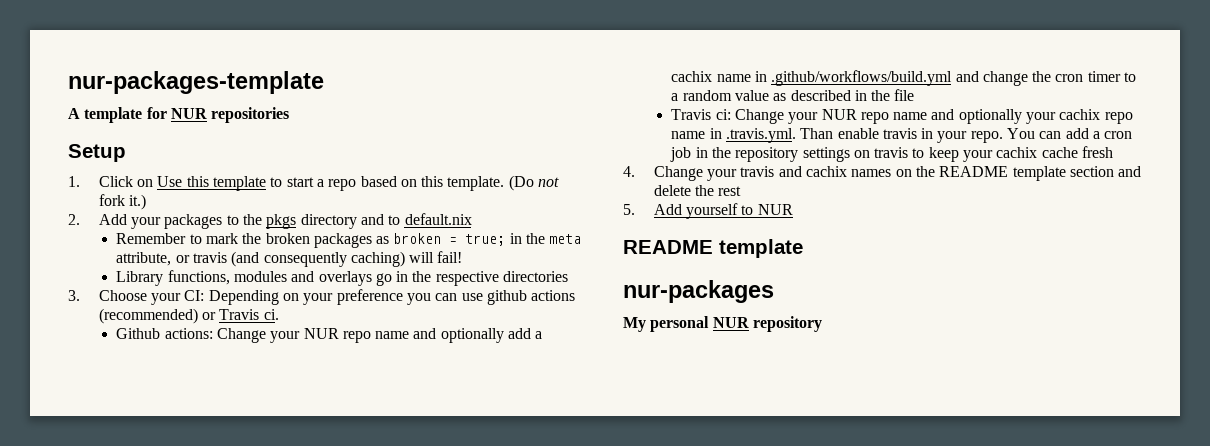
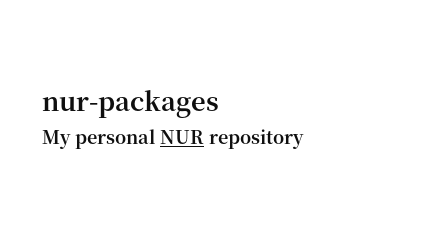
[68,71,324,94] [68,107,290,123] [68,144,126,162] [68,175,560,191] [98,194,146,210] [68,213,472,229] [116,233,582,248] [116,251,463,267] [116,270,569,286] [68,289,576,305] [98,308,279,324] [116,328,543,343] [671,70,1137,86] [671,89,915,101] [671,109,1133,124] [671,128,1133,143] [670,146,1114,162] [623,166,1142,181] [653,185,742,196] [623,203,793,219] [623,239,803,258] nur-packages-template // A template for NUR repositories // Setup // 1. Click on Use this template to start a repo based on this template. (Do not fork it.) // 2. Add your packages to the pkgs directory and to default.nix // Remember to mark the broken packages as broken = true; in the meta attribute, or travis (and consequently caching) will fail! // Library functions, modules and overlays go in the respective directories // 3. Choose your CI: Depending on your preference you can use github actions (recommended) or Travis ci. // Github actions: Change your NUR repo name and optionally add a cachix name in .github/workflows/build.yml and change the cron timer to a random value as described in the file // Travis ci: Change your NUR repo name and optionally your cachix repo name in .travis.yml. Than enable travis in your repo. You can add a cron job in the repository settings on travis to keep your cachix cache fresh // 4. Change your travis and cachix names on the README template section and delete the rest // 5. Add yourself to NUR // README template // -> (42, 104) none

